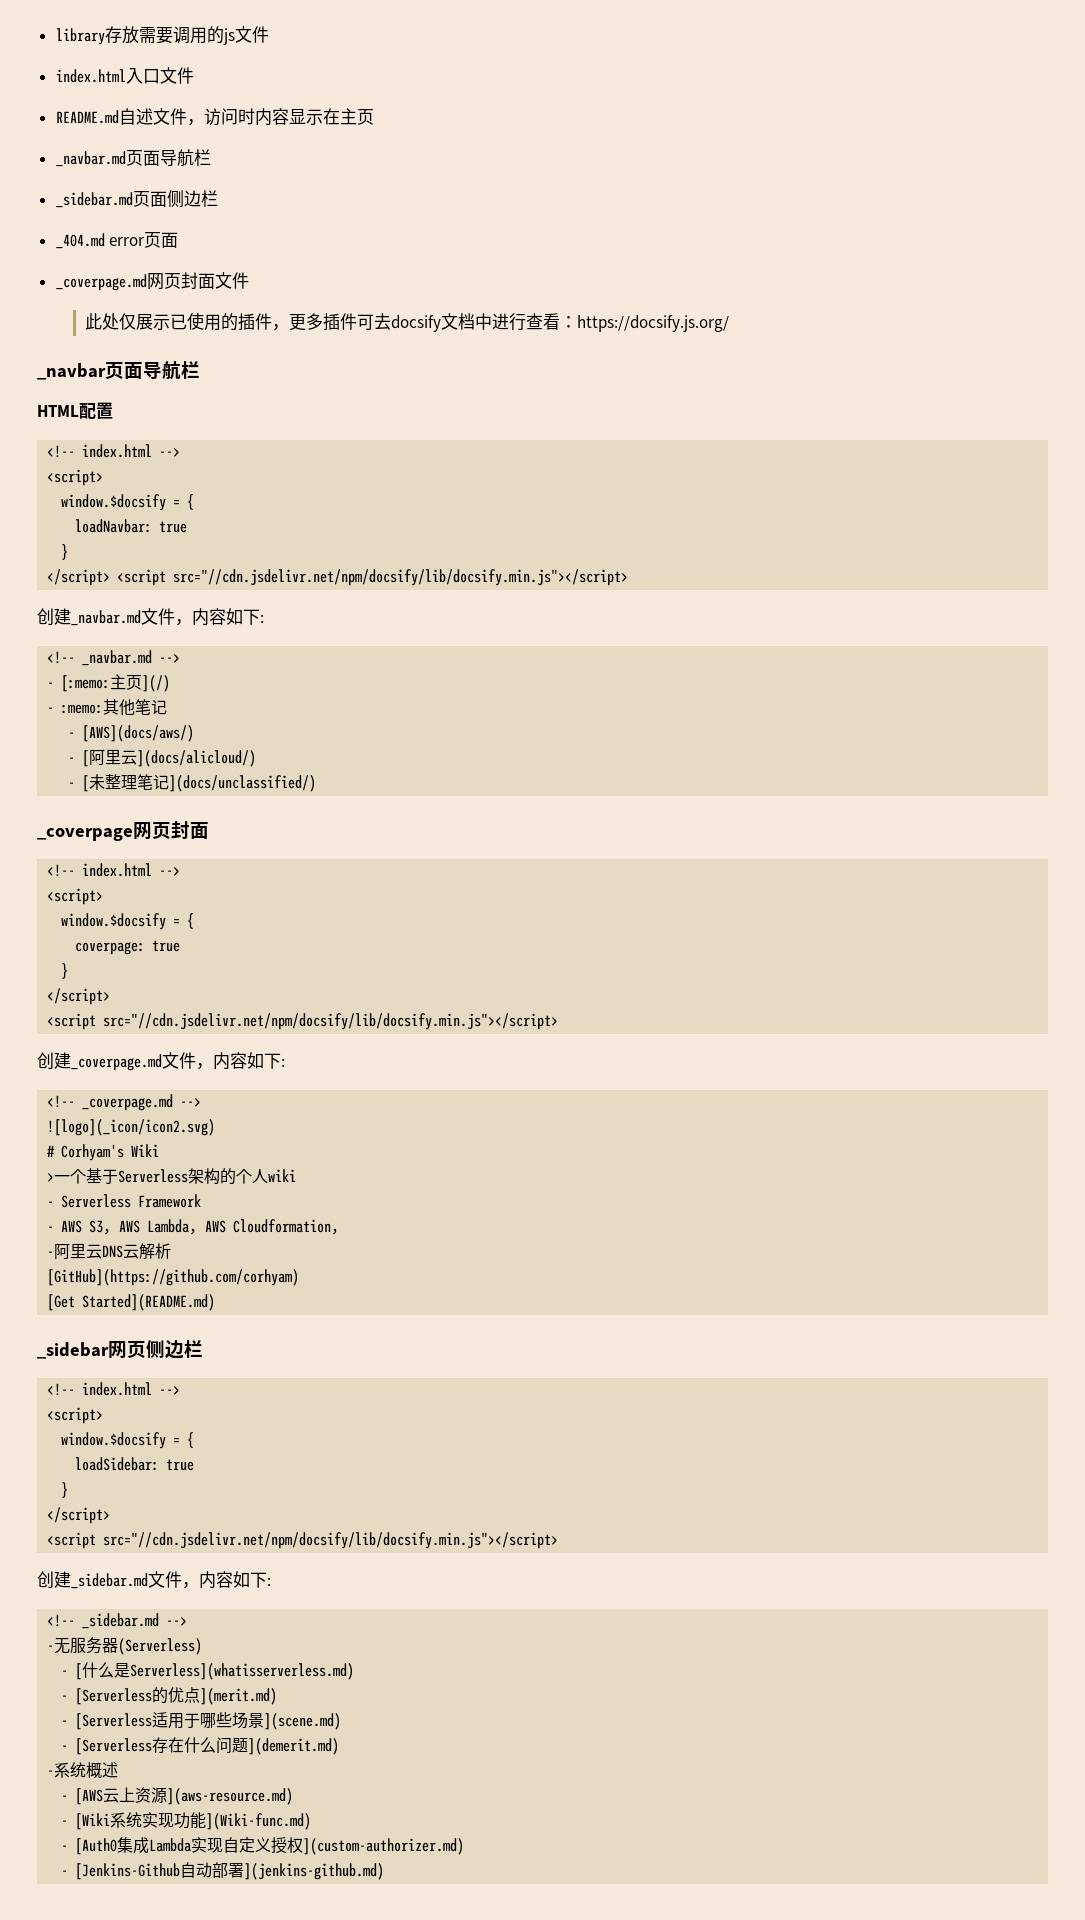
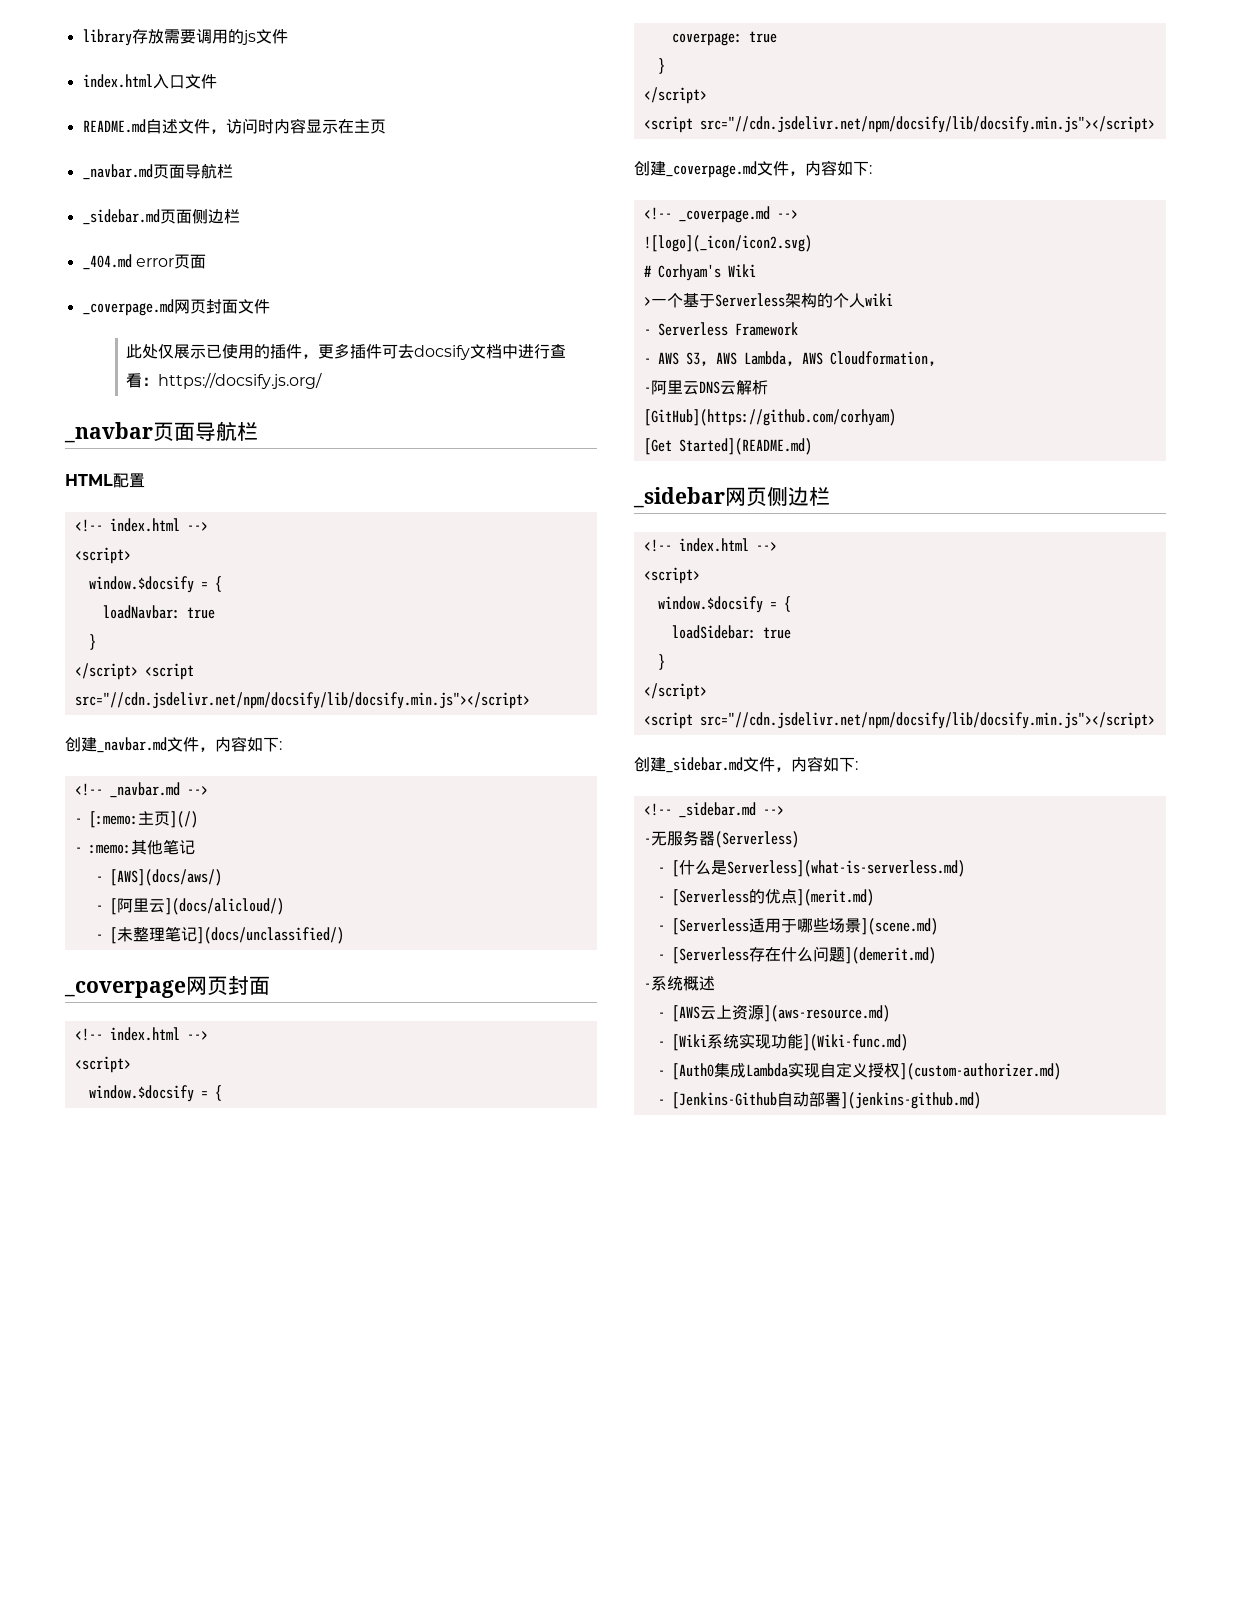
[130,1663,355,1680] Serverless](whatisserverless.md) -> [726,860,965,877] Serverless](what-is-serverless.md)

